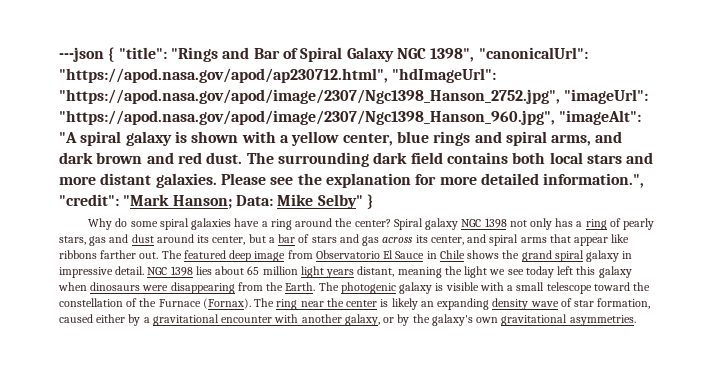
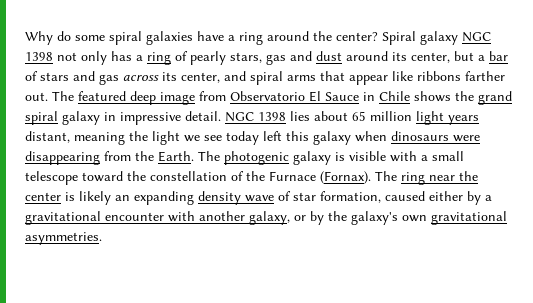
[59,47,588,62] [59,68,497,83] [59,89,649,104] [59,110,642,125] [59,131,623,146] [59,152,654,167] [59,173,645,188] [59,194,373,209] ---json { "title": "Rings and Bar of Spiral Galaxy NGC 1398", "canonicalUrl": "https://apod.nasa.gov/apod/ap230712.html", "hdImageUrl": "https://apod.nasa.gov/apod/image/2307/Ngc1398_Hanson_2752.jpg", "imageUrl": "https://apod.nasa.gov/apod/image/2307/Ngc1398_Hanson_960.jpg", "imageAlt": "A spiral galaxy is shown with a yellow center, blue rings and spiral arms, and dark brown and red dust. The surrounding dark field contains both local stars and more distant galaxies. Please see the explanation for more detailed information.", "credit": "Mark Hanson; Data: Mike Selby" } // -> (25, 38) none

